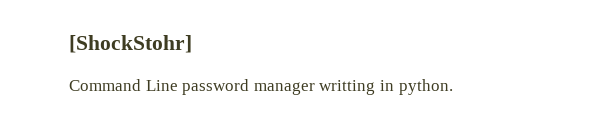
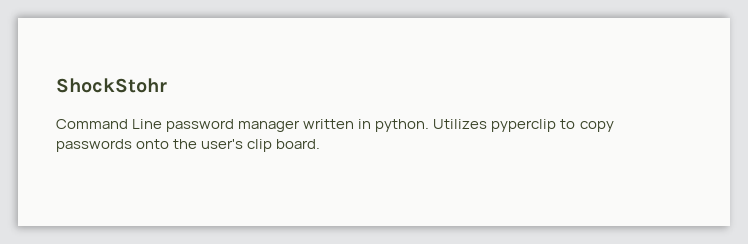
[69,35,192,53] [ShockStohr] -> [56,78,167,93] ShockStohr
[319,80,376,95] writting -> [303,119,355,129] written
(453, 87) none -> [433,119,614,132] [56,139,321,152] Utilizes pyperclip to copy passwords onto the user's clip board.

